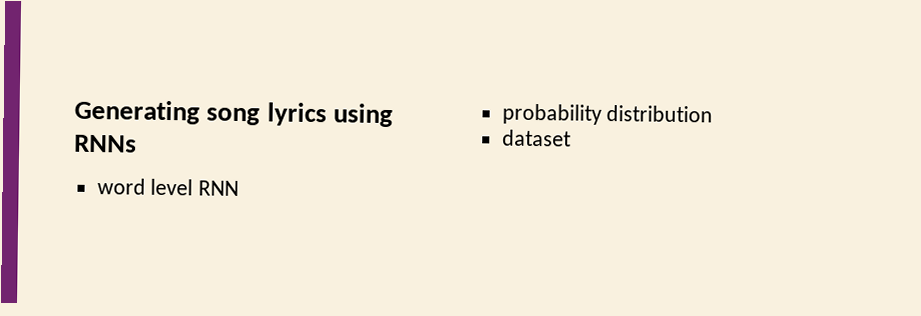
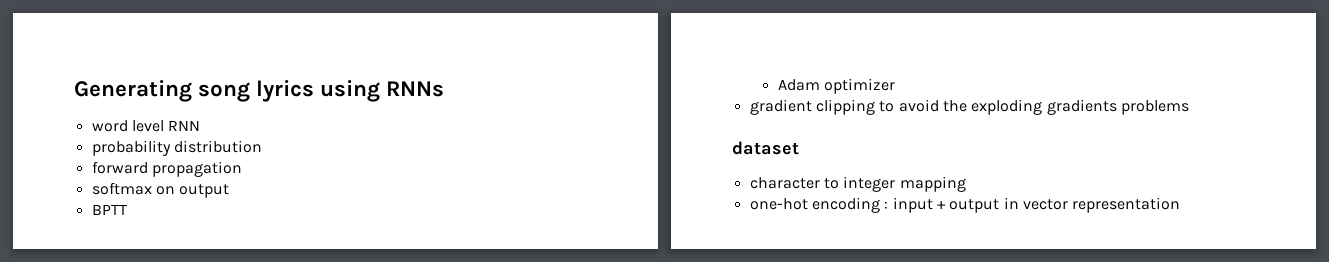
[501,129,571,147] dataset -> [91,161,242,177] [91,182,230,198] [91,204,127,215] [777,78,896,94] [749,99,1189,115] [732,141,799,155] [749,176,966,192] [749,197,1181,213] forward propagation // softmax on output // BPTT // Adam optimizer // gradient clipping to avoid the exploding gradients problems // dataset // character to integer mapping // one-hot encoding : input + output in vector representation

